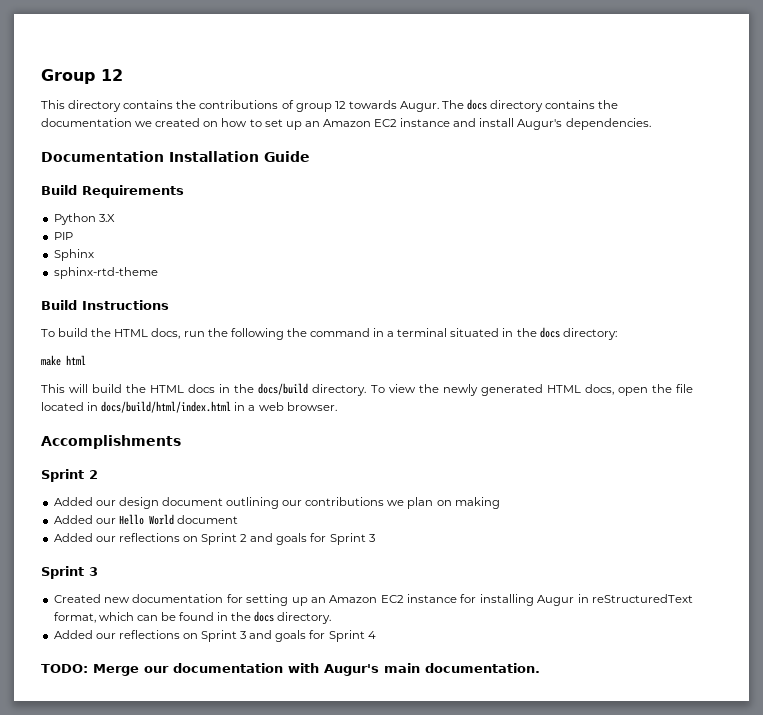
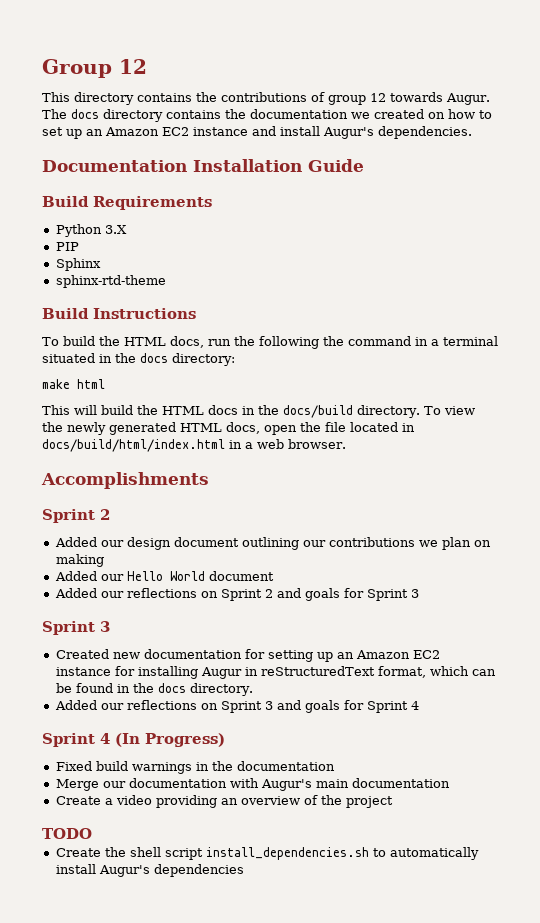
[41,664,88,673] TODO: -> [42,733,225,747] [55,761,335,774] Sprint 4 (In Progress) // Fixed build warnings in the documentation //
[425,663,540,673] documentation. -> [351,778,450,788] [55,795,393,808] [42,828,92,839] [55,847,479,860] [55,864,244,877] documentation // Create a video providing an overview of the project // TODO // Create the shell script install_dependencies.sh to automatically install Augur's dependencies

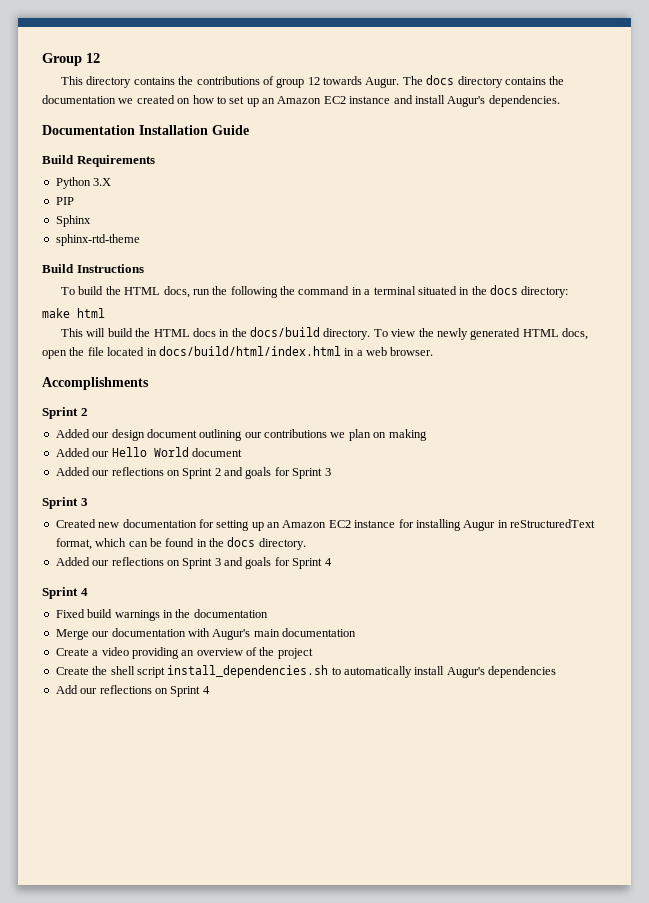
[115,733,225,747] (In Progress) -> (88, 592) none
[42,828,92,839] // TODO -> (313, 653) none
(244, 870) none -> [55,685,210,697] // Add our reflections on Sprint 4

